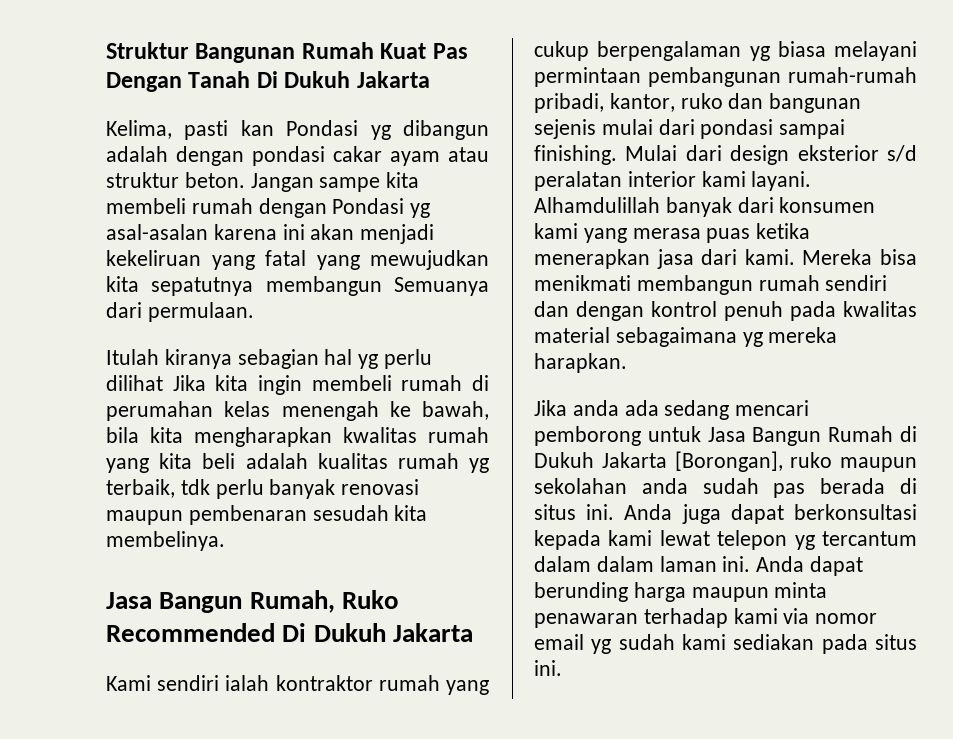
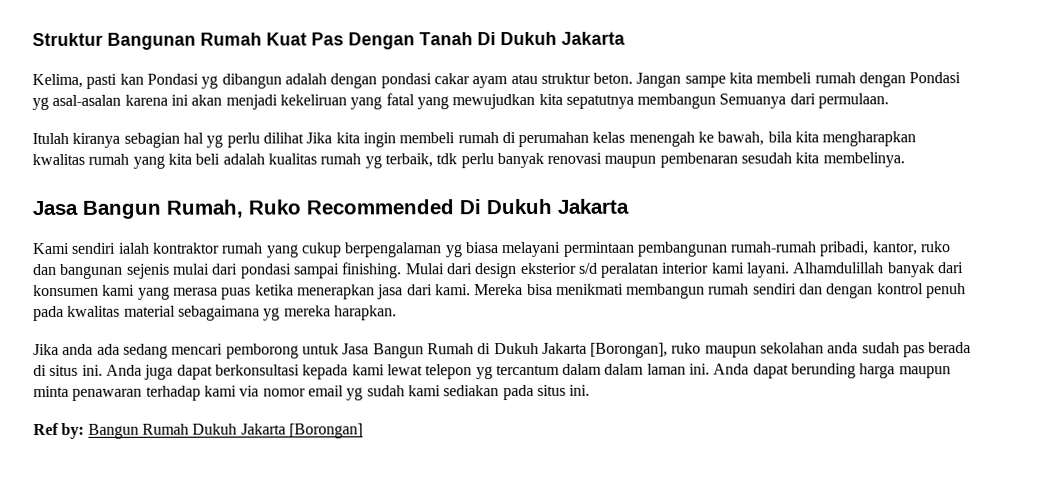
(562, 668) none -> [33,422,363,439] // Ref by: Bangun Rumah Dukuh Jakarta [Borongan]

